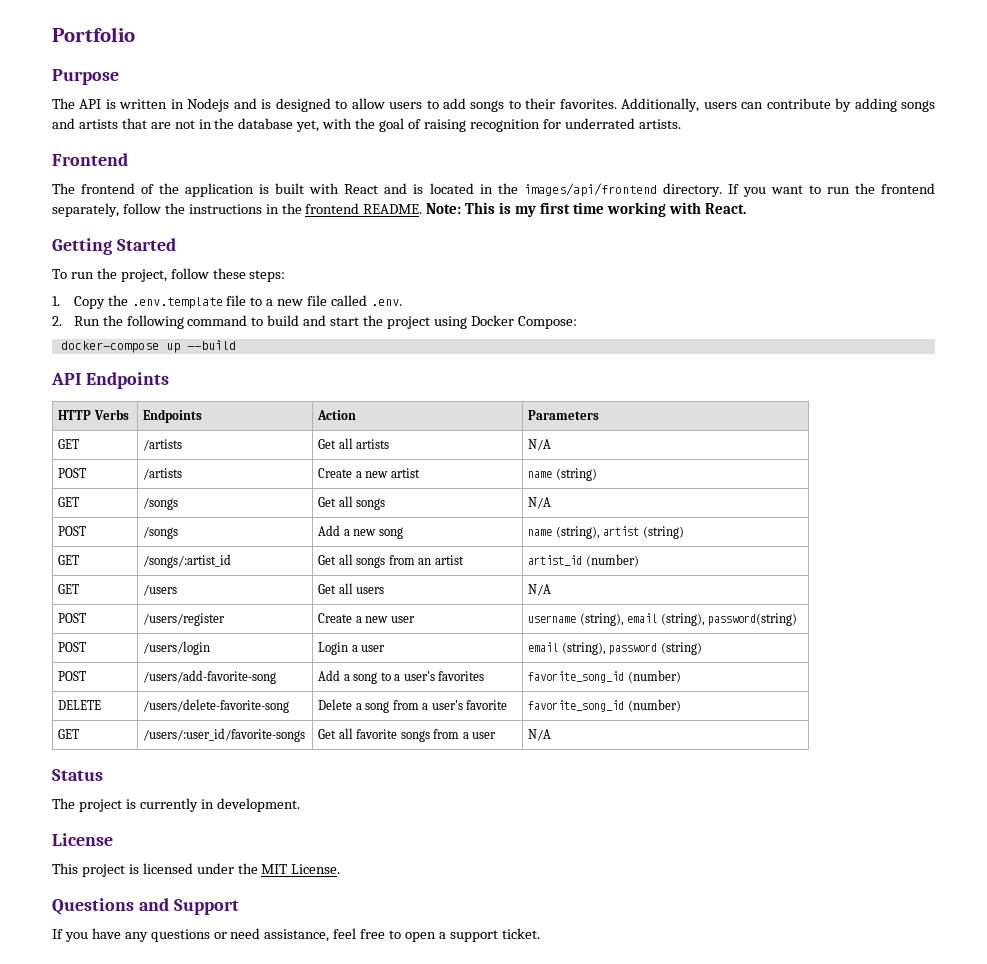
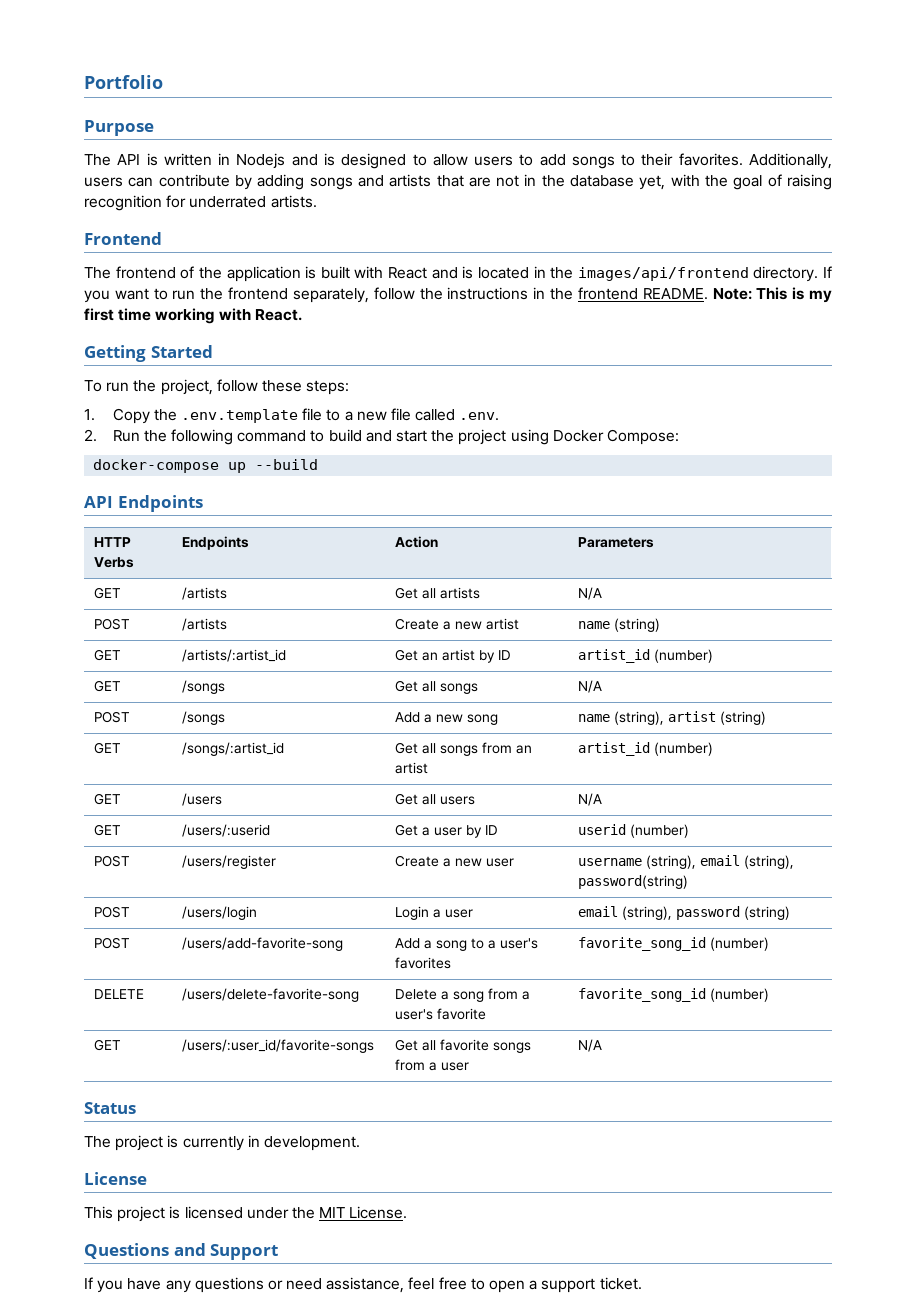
(597, 474) none -> [93,649,121,661] [181,649,286,662] [394,649,511,663] [577,649,713,663] // GET | /artists/:artist_id | Get an artist by ID | artist_id (number)
(552, 590) none -> [93,824,121,836] [181,824,270,837] [394,824,498,838] [577,824,689,838] // GET | /users/:userid | Get a user by ID | userid (number)

